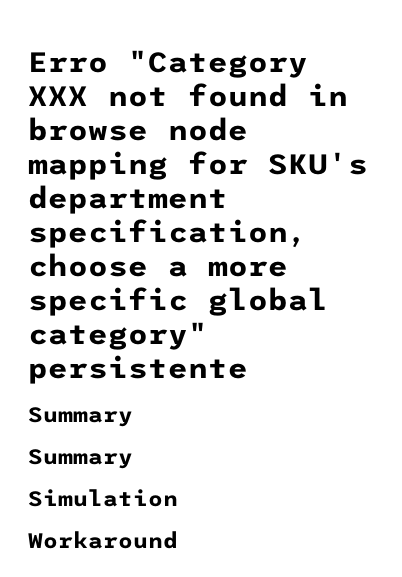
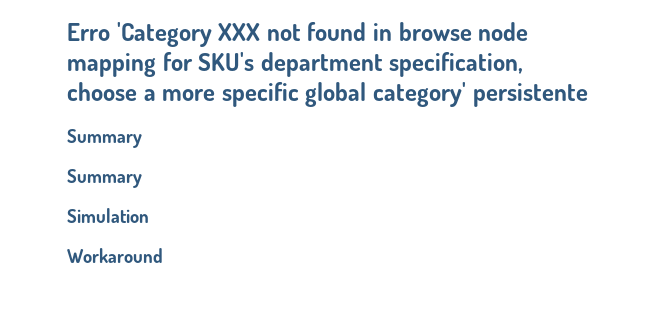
[128,50,308,78] "Category -> [116,22,212,47] 'Category
[28,322,208,350] category" -> [373,82,467,107] category'

